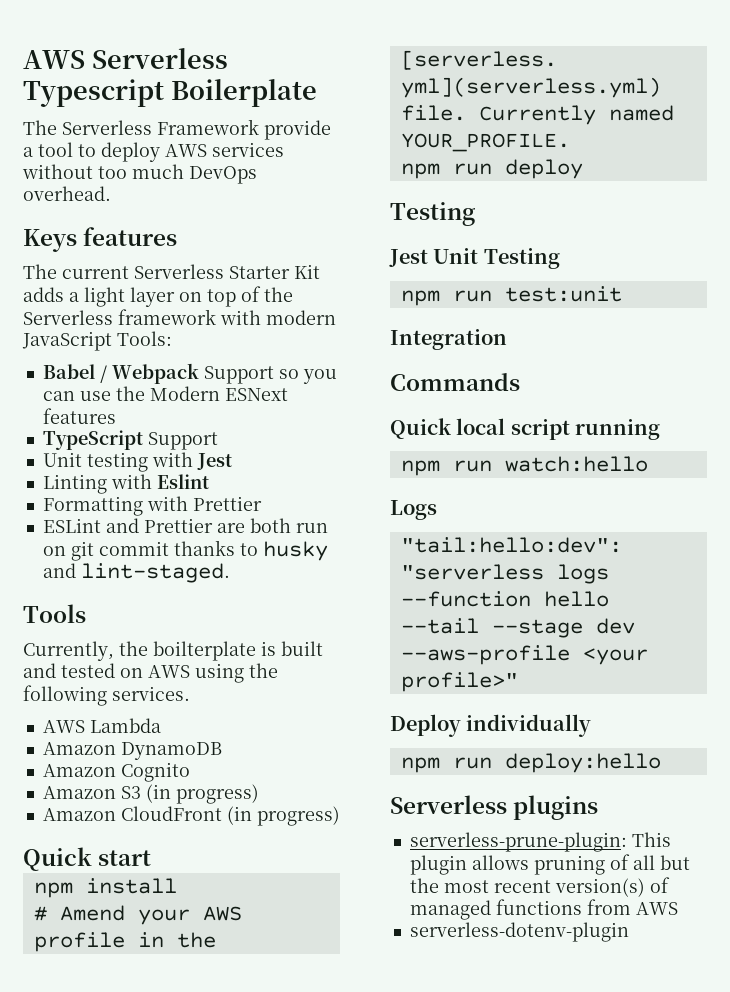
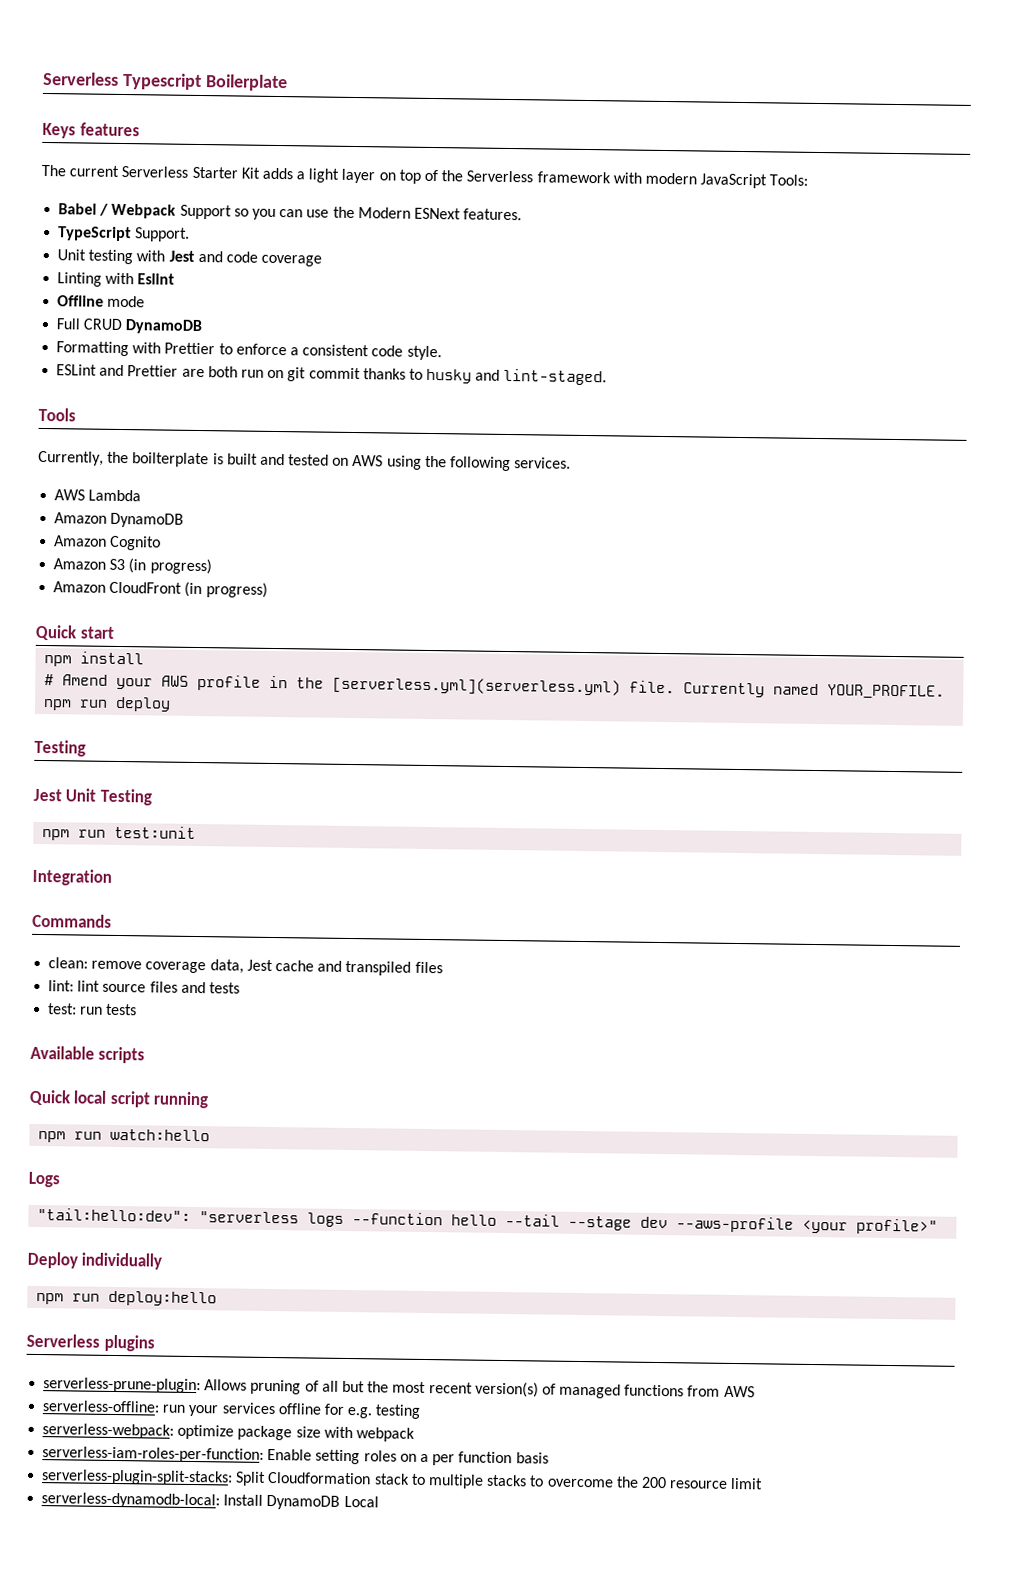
[23,50,85,69] AWS -> (43, 78) none
[23,119,331,140] [23,142,284,162] [22,164,257,184] [23,186,111,201] // The Serverless Framework provide a tool to deploy AWS services without too much DevOps overhead. -> (288, 83) none
[42,408,116,424] features -> [463,208,523,221] features.
[147,432,218,450] Support -> [135,227,191,242] Support.
(232, 461) none -> [197,250,323,267] and code coverage
[42,496,262,516] Formatting with Prettier -> [57,295,146,308] [56,318,203,335] [56,341,442,361] Offline mode // Full CRUD DynamoDB // Formatting with Prettier to enforce a consistent code style.
(520, 382) none -> [48,957,443,976] [48,980,240,994] [48,1003,138,1016] [30,1045,146,1064] // clean: remove coverage data, Jest cache and transpiled files // lint: lint source files and tests // test: run tests // Available scripts
[631,832,671,847] [409,855,529,875] This plugin allows -> [204,1379,248,1391] Allows
[409,922,629,942] serverless-dotenv-plugin -> [42,1400,421,1419] [42,1423,415,1442] [42,1446,549,1466] [41,1469,764,1490] [41,1492,379,1510] serverless-offline: run your services offline for e.g. testing // serverless-webpack: optimize package size with webpack // serverless-iam-roles-per-function: Enable setting roles on a per function basis // serverless-plugin-split-stacks: Split Cloudformation stack to multiple stacks to overcome the 200 resource limit // serverless-dynamodb-local: Install DynamoDB Local

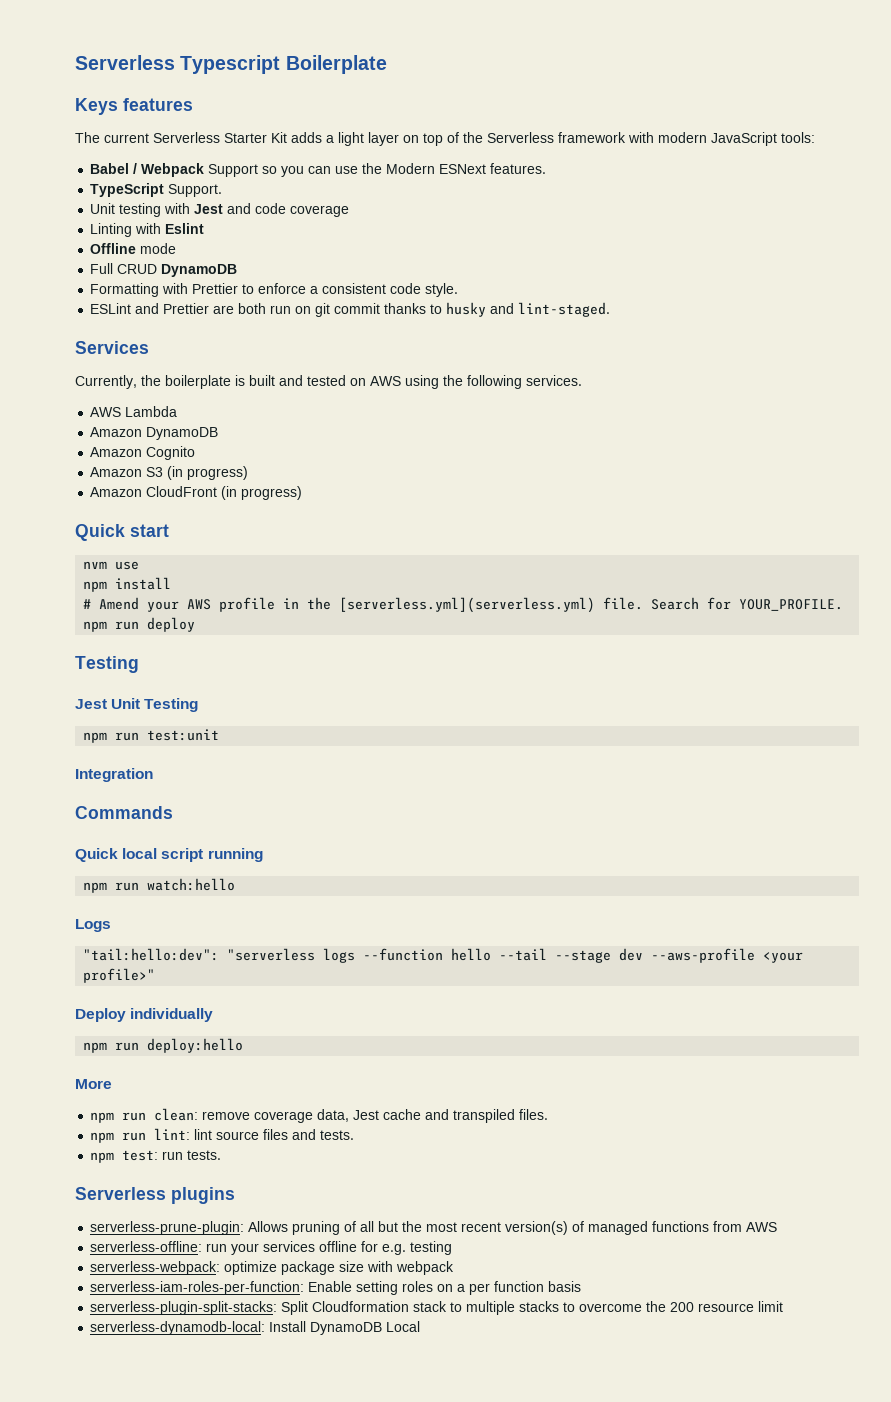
[769,174,809,186] Tools: -> [781,132,815,143] tools:
[38,407,76,422] Tools -> [75,341,149,354] Services
[132,452,210,468] boilterplate -> [165,375,231,389] boilerplate
(115, 632) none -> [83,561,140,570] // nvm use
[683,682,820,698] Currently named -> [651,597,732,610] Search for
[48,957,443,976] [48,980,240,994] [48,1003,138,1016] [30,1045,146,1064] // clean: remove coverage data, Jest cache and transpiled files // lint: lint source files and tests // test: run tests // Available scripts -> (173, 812) none
(218, 1298) none -> [75,1079,112,1089] [90,1108,549,1123] [90,1128,355,1143] [90,1150,222,1163] // More // npm run clean: remove coverage data, Jest cache and transpiled files. // npm run lint: lint source files and tests. // npm test: run tests.

